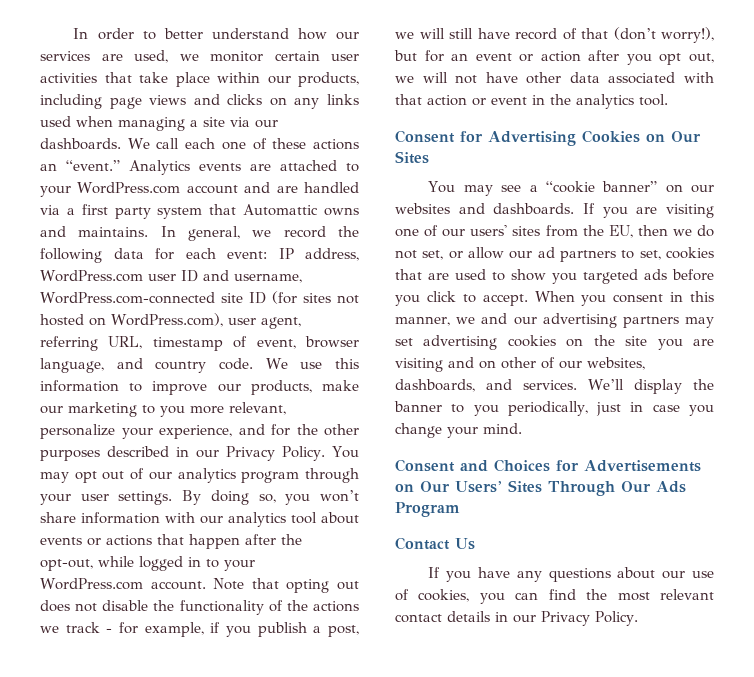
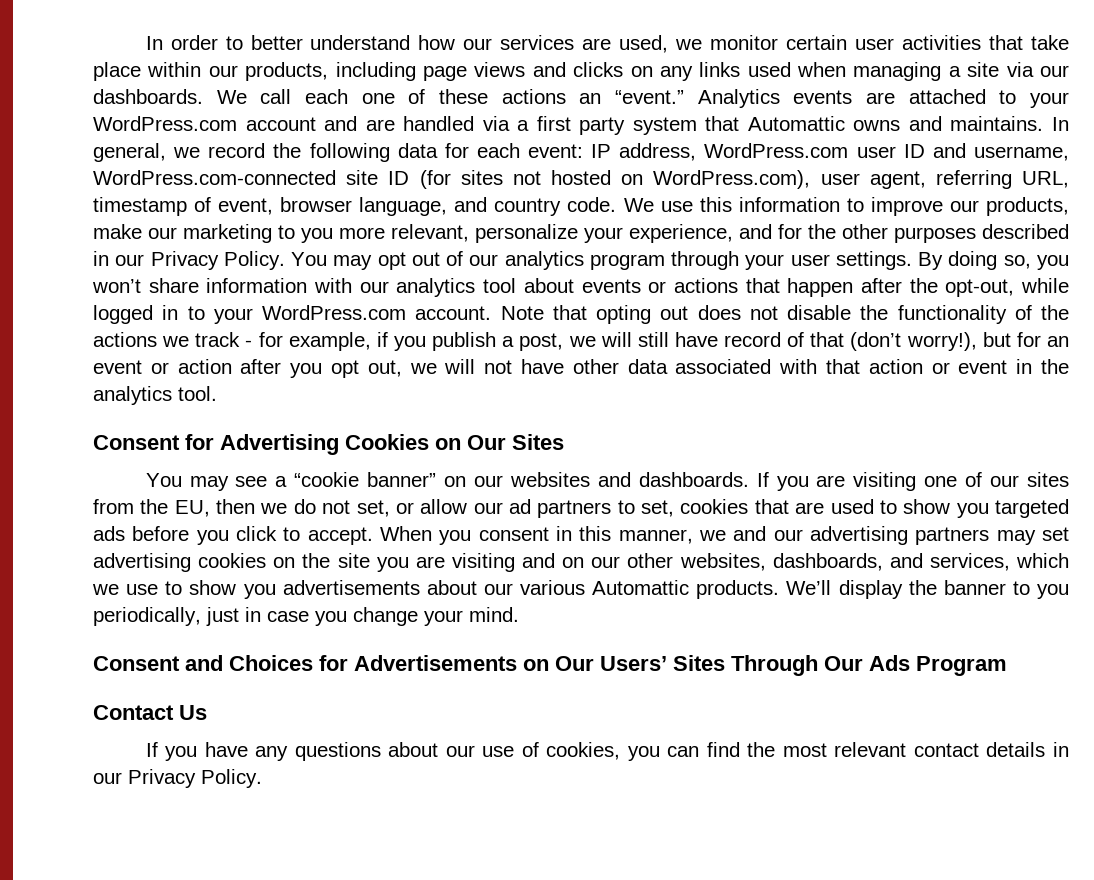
[470,225,508,236] users' -> (1020, 481) none
[501,357,645,370] [395,379,578,392] other of our websites, dashboards, and services. -> [591,553,1069,571] [92,580,780,599] our other websites, dashboards, and services, which we use to show you advertisements about our various Automattic products.

